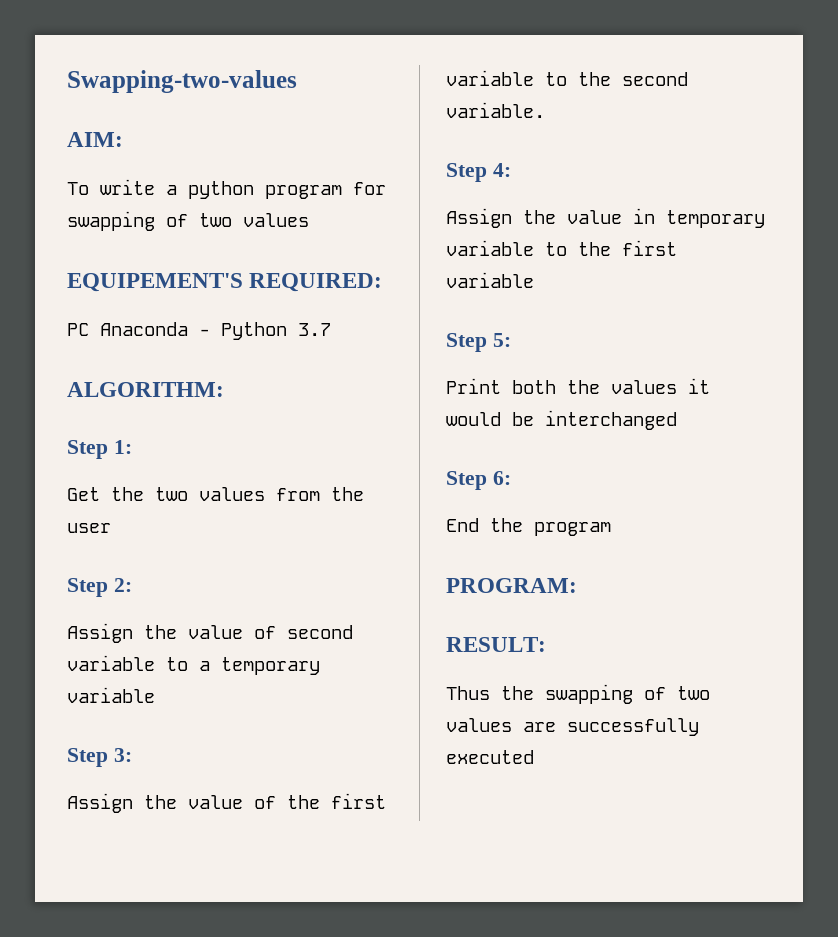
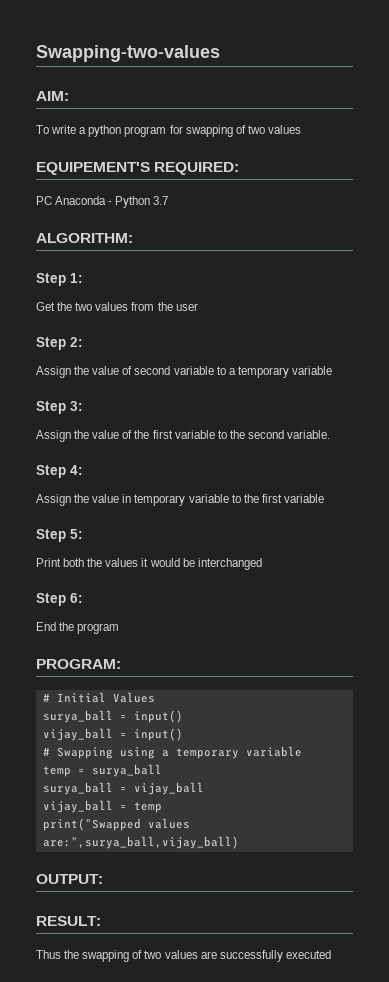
(577, 585) none -> [42,692,155,703] [42,710,183,723] [42,728,183,741] [42,746,302,759] [42,764,162,777] [42,782,204,795] [42,800,162,813] [42,818,190,831] [42,836,239,849] [36,874,103,884] // # Initial Values // surya_ball = input() // vijay_ball = input() // # Swapping using a temporary variable // temp = surya_ball // surya_ball = vijay_ball // vijay_ball = temp // print("Swapped values are:",surya_ball,vijay_ball) // OUTPUT:

